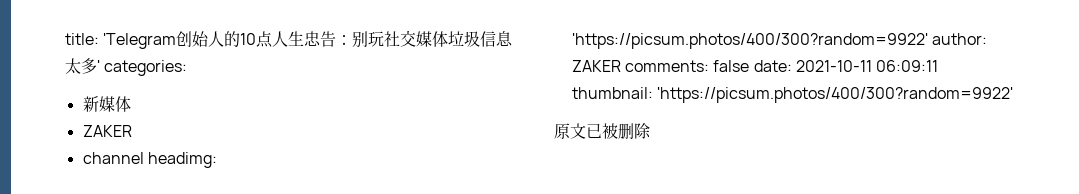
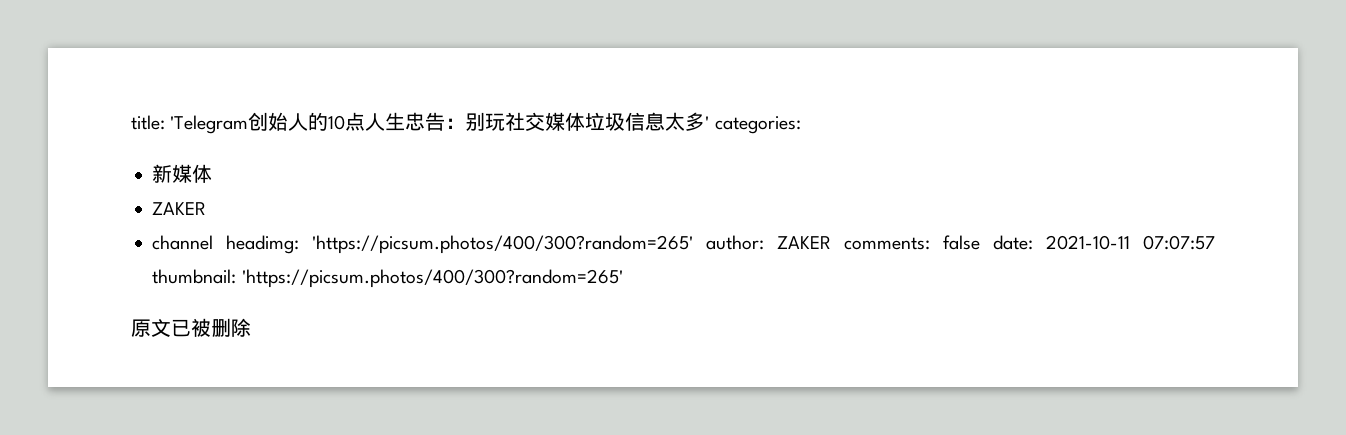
[571,33,928,49] 'https://picsum.photos/400/300?random=9922' -> [312,235,694,254] 'https://picsum.photos/400/300?random=265'
[876,60,939,72] [571,87,1013,103] 06:09:11 thumbnail: 'https://picsum.photos/400/300?random=9922' -> [1143,235,1216,250] [152,269,623,288] 07:07:57 thumbnail: 'https://picsum.photos/400/300?random=265'

